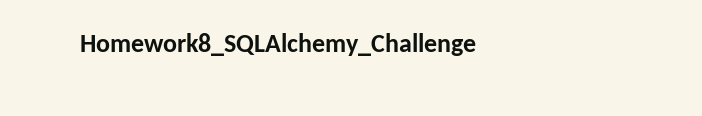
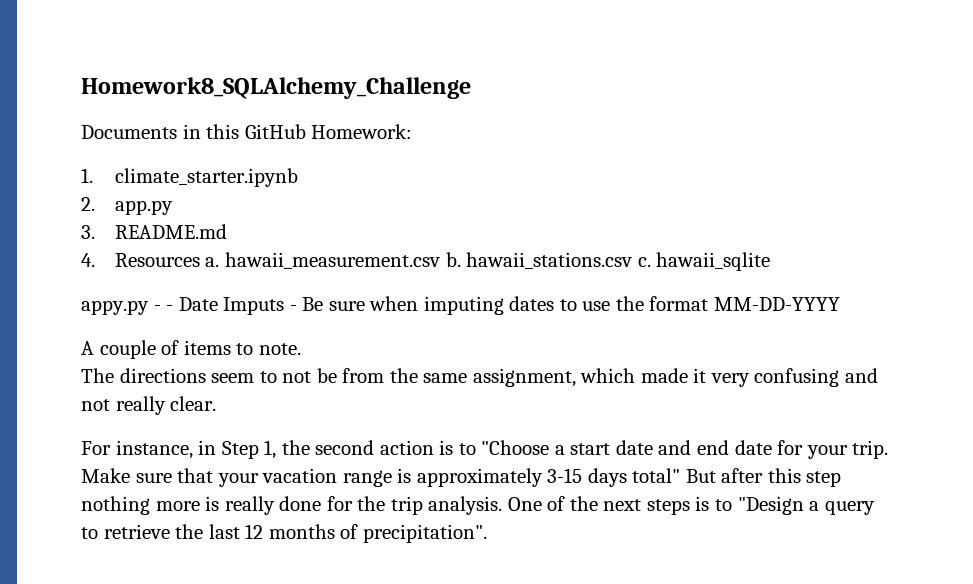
(476, 44) none -> [81,124,413,139] [81,168,298,187] [81,197,173,215] [81,224,227,239] [81,252,771,271] [81,296,841,315] [81,340,301,359] [81,368,879,387] [81,396,217,415] [81,440,889,459] [81,468,842,487] [81,496,875,515] [81,524,487,543] // Documents in this GitHub Homework: // 1. climate_starter.ipynb // 2. app.py // 3. README.md // 4. Resources a. hawaii_measurement.csv b. hawaii_stations.csv c. hawaii_sqlite // appy.py - - Date Imputs - Be sure when imputing dates to use the format MM-DD-YYYY // A couple of items to note. // The directions seem to not be from the same assignment, which made it very confusing and not really clear. // For instance, in Step 1, the second action is to "Choose a start date and end date for your trip. Make sure that your vacation range is approximately 3-15 days total" But after this step nothing more is really done for the trip analysis. One of the next steps is to "Design a query to retrieve the last 12 months of precipitation".

